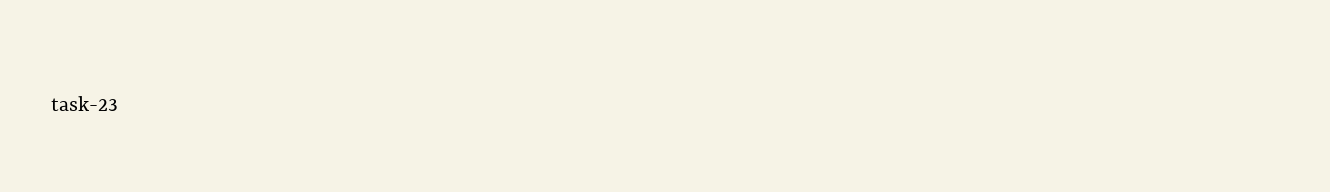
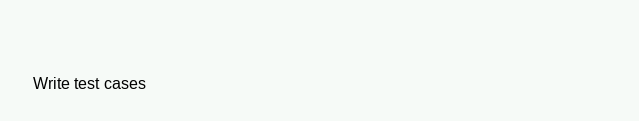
[51,96,118,111] task-23 -> [33,77,146,89] Write test cases

